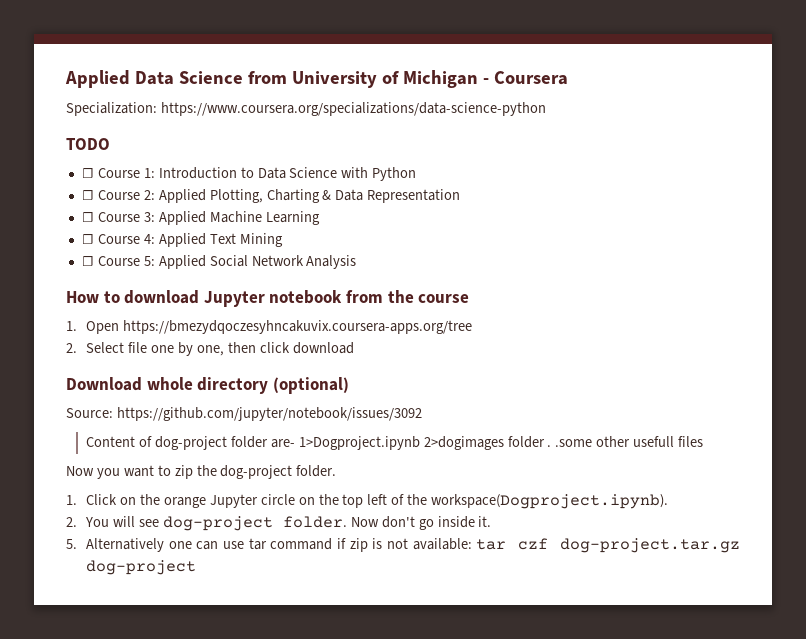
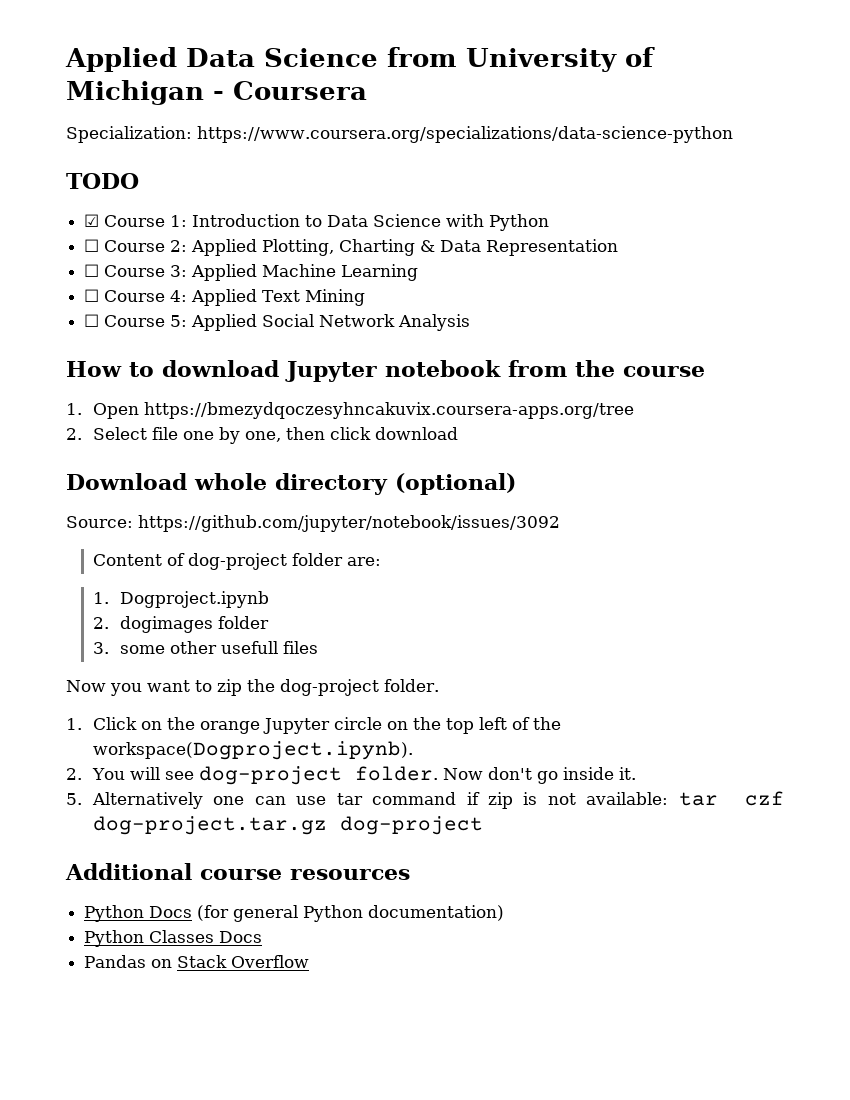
[81,168,94,178] ☐ -> [84,214,100,227] ☑
[270,436,593,450] are- 1>Dogproject.ipynb 2>dogimages folder . .some -> [346,557,381,566] [92,591,269,608] [92,616,269,633] [92,642,165,654] are: // 1. Dogproject.ipynb // 2. dogimages folder // 3. some
(197, 567) none -> [65,863,410,880] [84,905,505,922] [84,930,263,947] [84,955,310,968] // Additional course resources // Python Docs (for general Python documentation) // Python Classes Docs // Pandas on Stack Overflow

